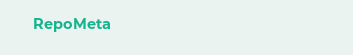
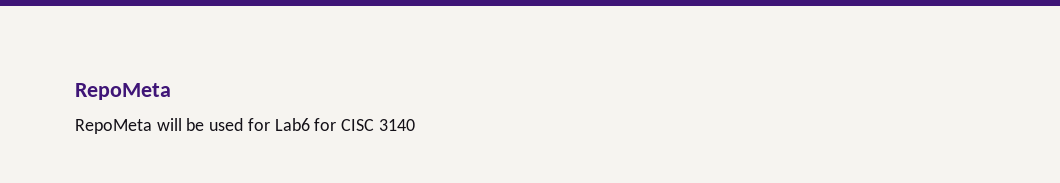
[33,18,111,32] RepoMeta -> [75,83,171,100] [75,118,415,134] RepoMeta // RepoMeta will be used for Lab6 for CISC 3140

